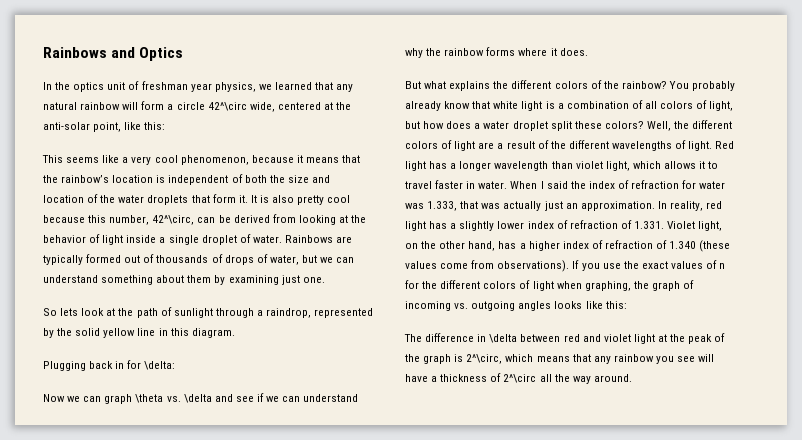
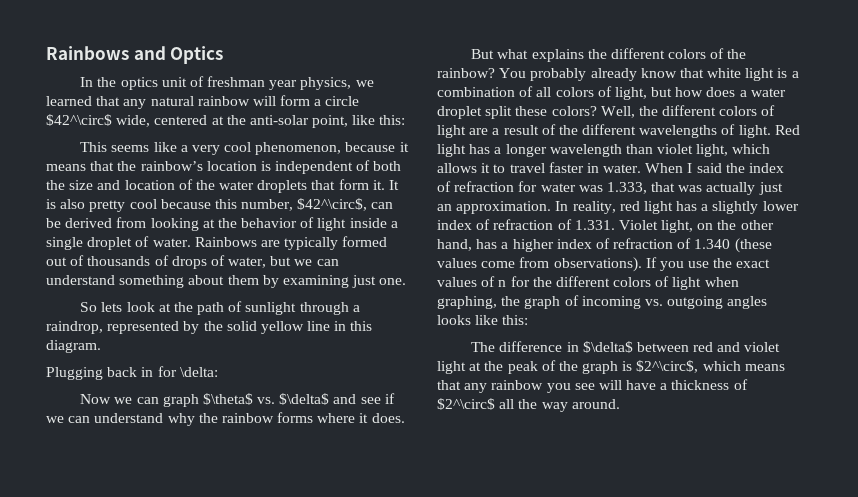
[207,102,247,111] 42^\circ -> [46,114,112,126] $42^\circ$
[152,215,195,225] 42^\circ, -> [297,198,368,211] $42^\circ$,
[135,394,212,403] \theta vs. \delta -> [202,393,330,405] $\theta$ vs. $\delta$
[489,334,518,343] \delta -> [582,341,633,353] $\delta$
[466,354,503,364] 2^\circ, -> [636,360,699,373] $2^\circ$,
[503,374,537,383] 2^\circ -> [437,398,495,410] $2^\circ$

